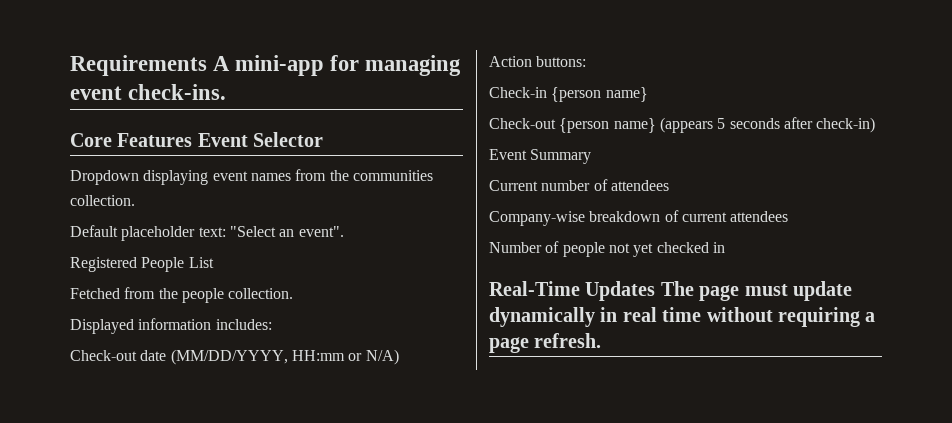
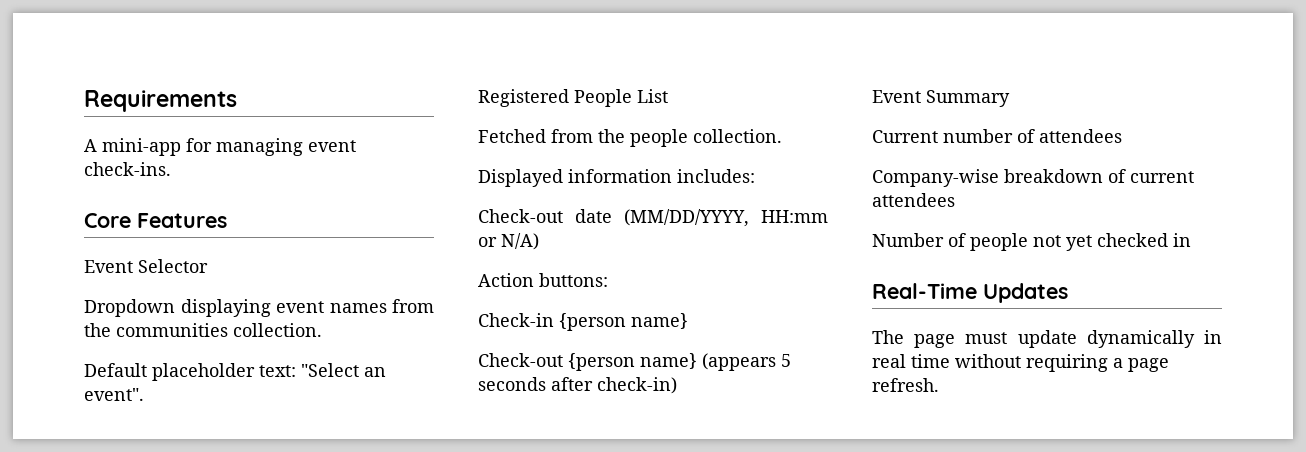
(207, 65) none -> (237, 101) //
(193, 140) none -> (227, 220) //
(656, 291) none -> (1068, 293) //

